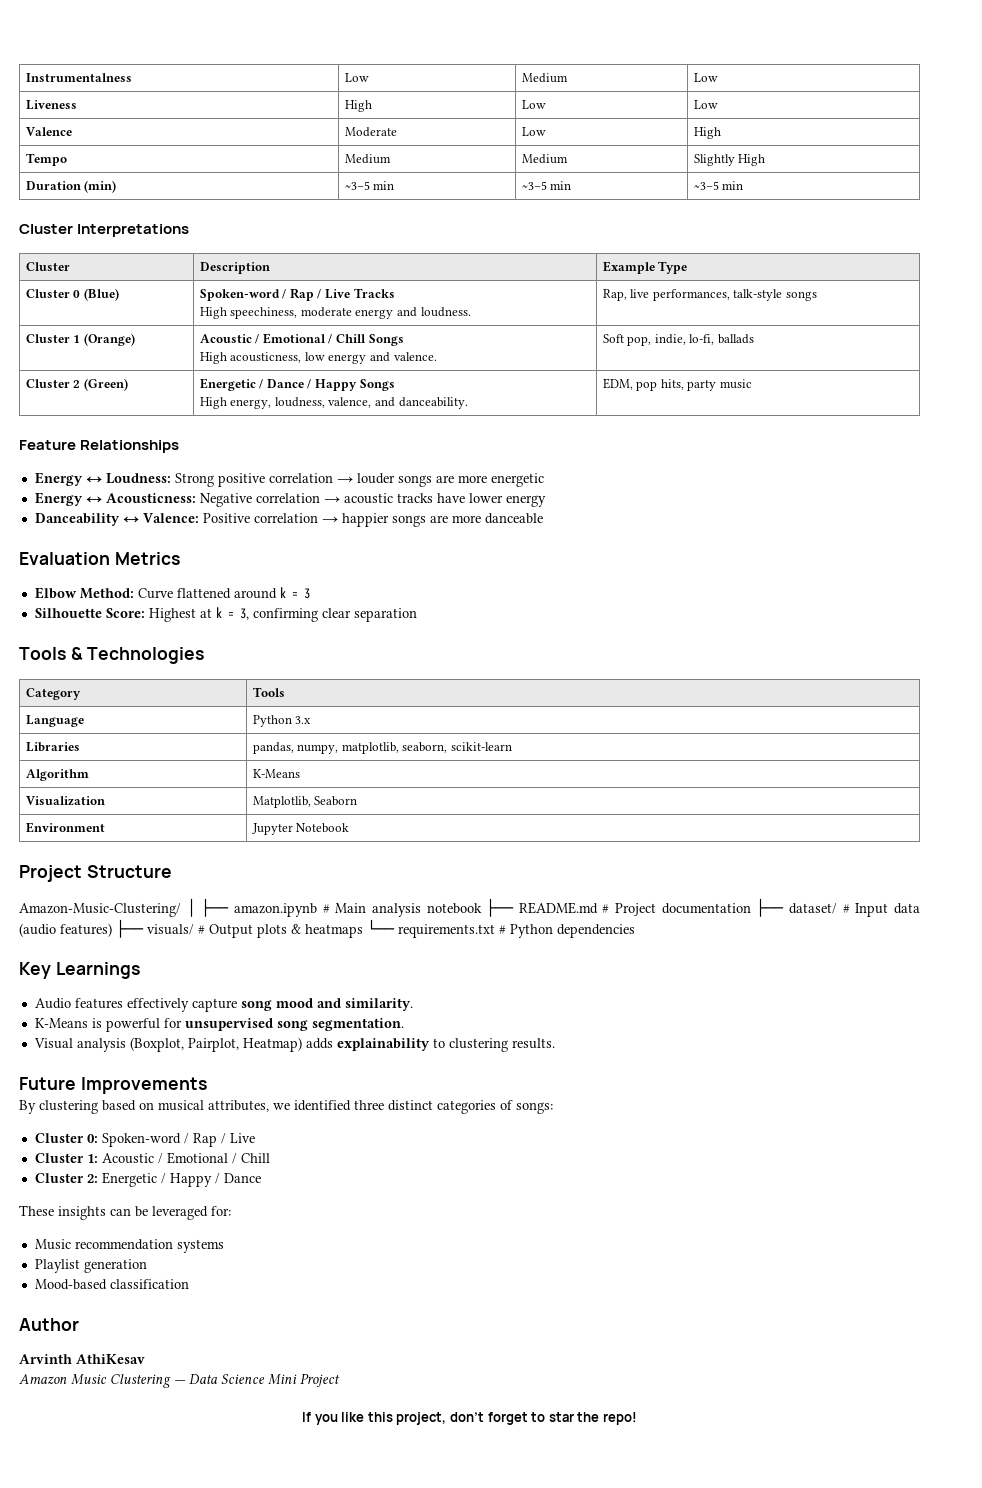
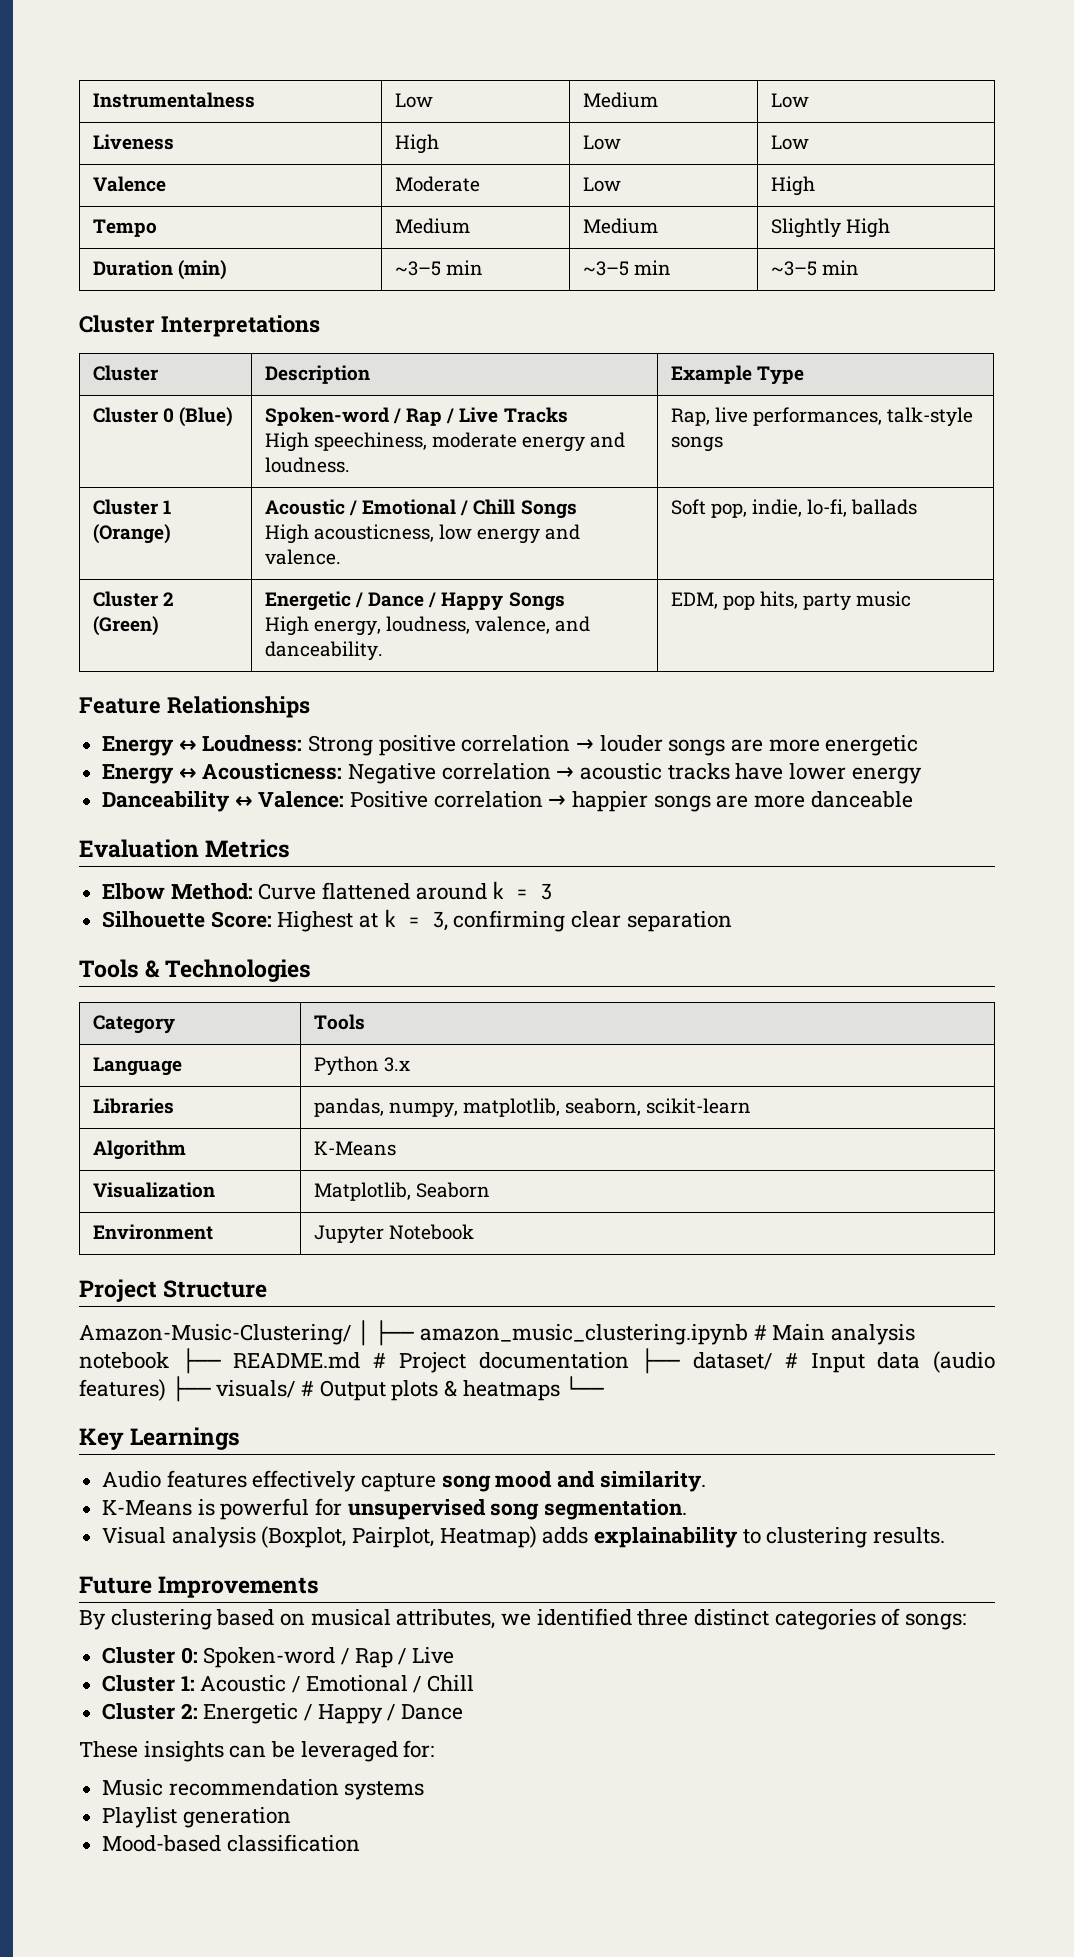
[233,903,317,917] amazon.ipynb -> [420,1324,749,1345] amazon_music_clustering.ipynb
[398,924,635,938] requirements.txt # Python dependencies -> (605, 1386) none
[19,1318,79,1331] [19,1354,145,1364] [19,1373,340,1388] [302,1412,637,1425] // Author // Arvinth AthiKesav // Amazon Music Clustering — Data Science Mini Project // If you like this project, don’t forget to star the repo! -> (360, 1843) none

